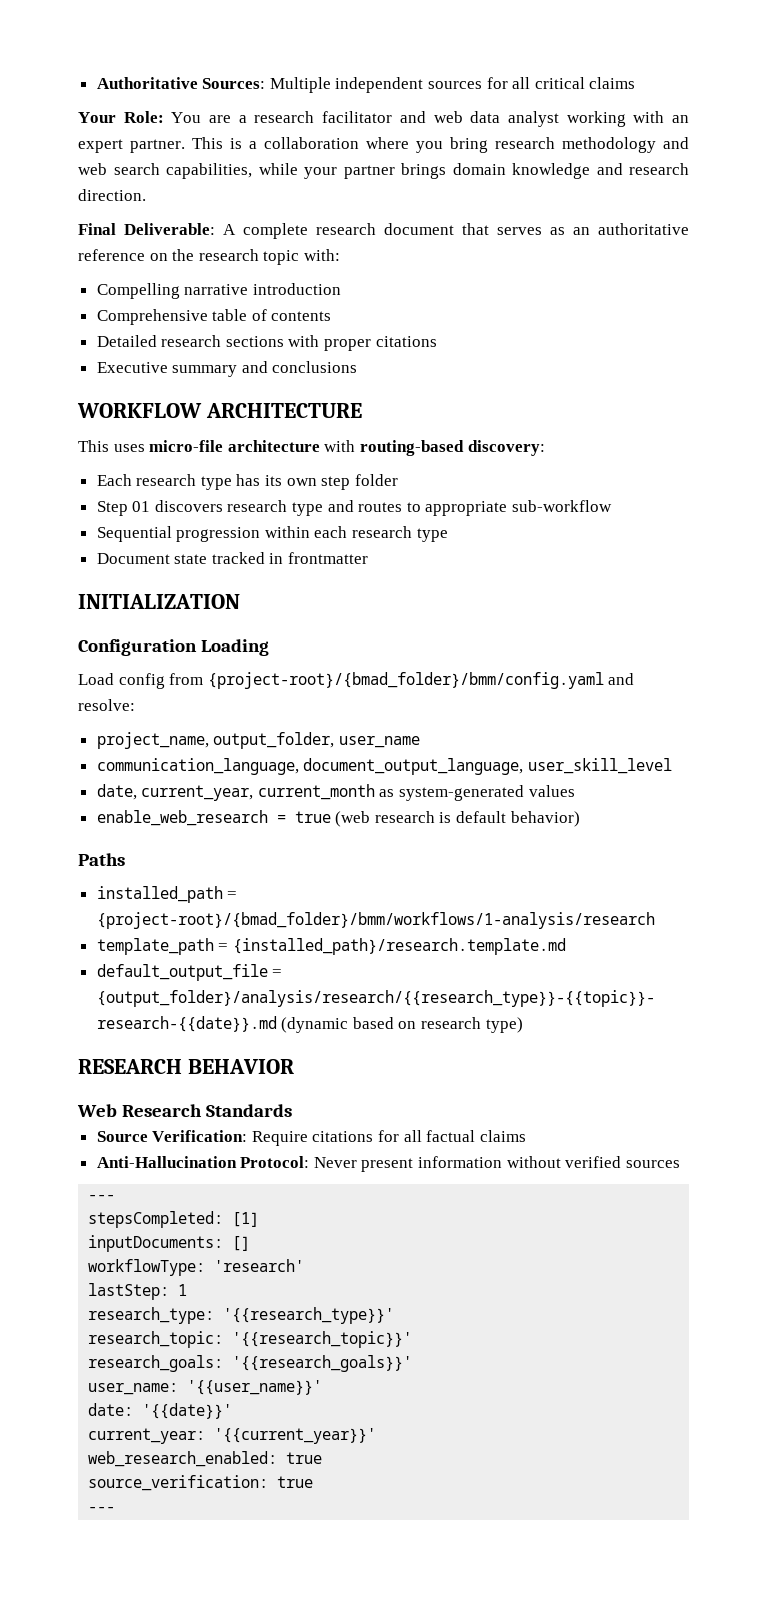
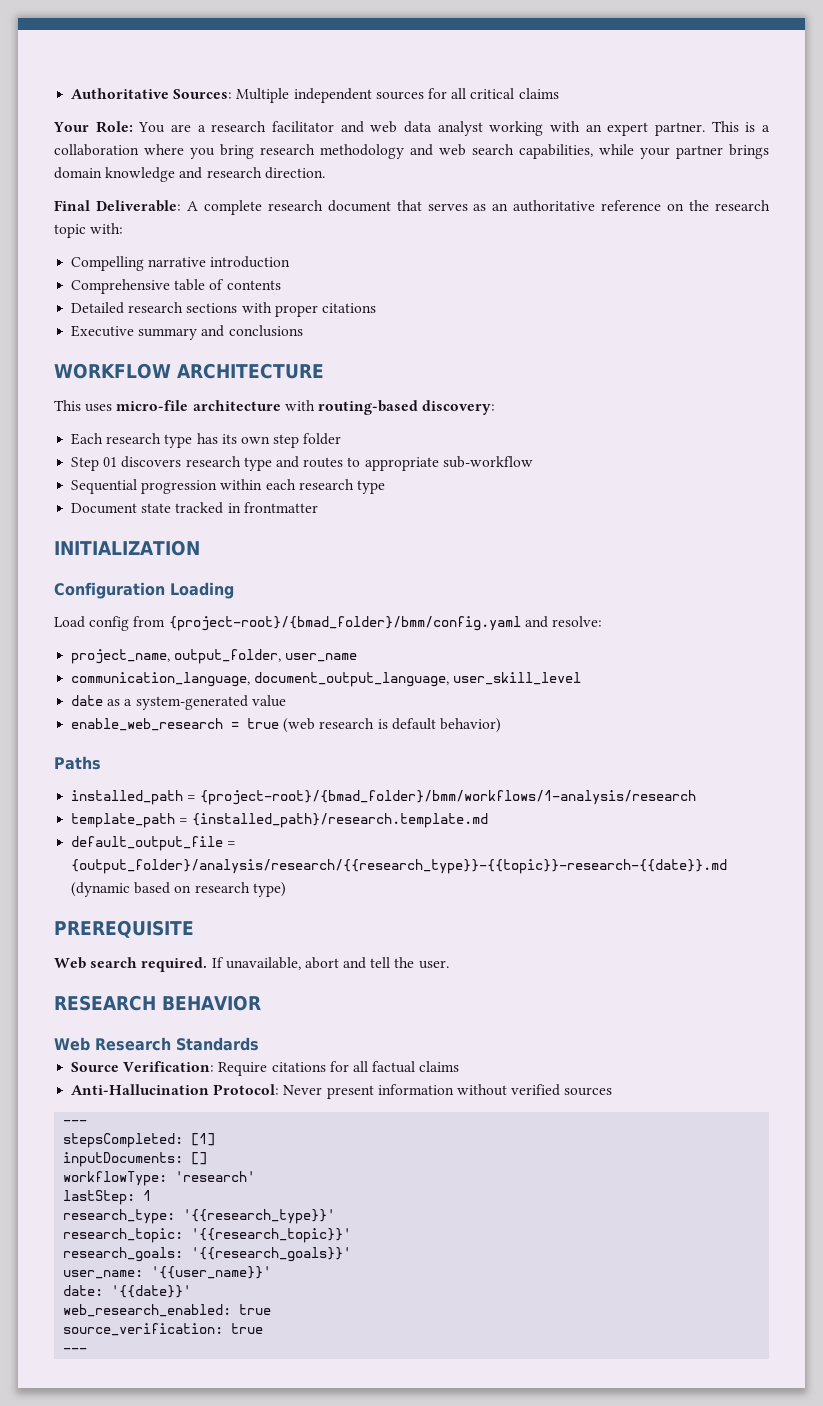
[96,784,575,801] date, current_year, current_month as system-generated values -> [71,695,286,710] date as a system-generated value
(523, 1025) none -> [54,920,194,938] [54,957,449,972] // PREREQUISITE // Web search required. If unavailable, abort and tell the user.
[88,1428,377,1444] // current_year: '{{current_year}}' -> (192, 1291) none

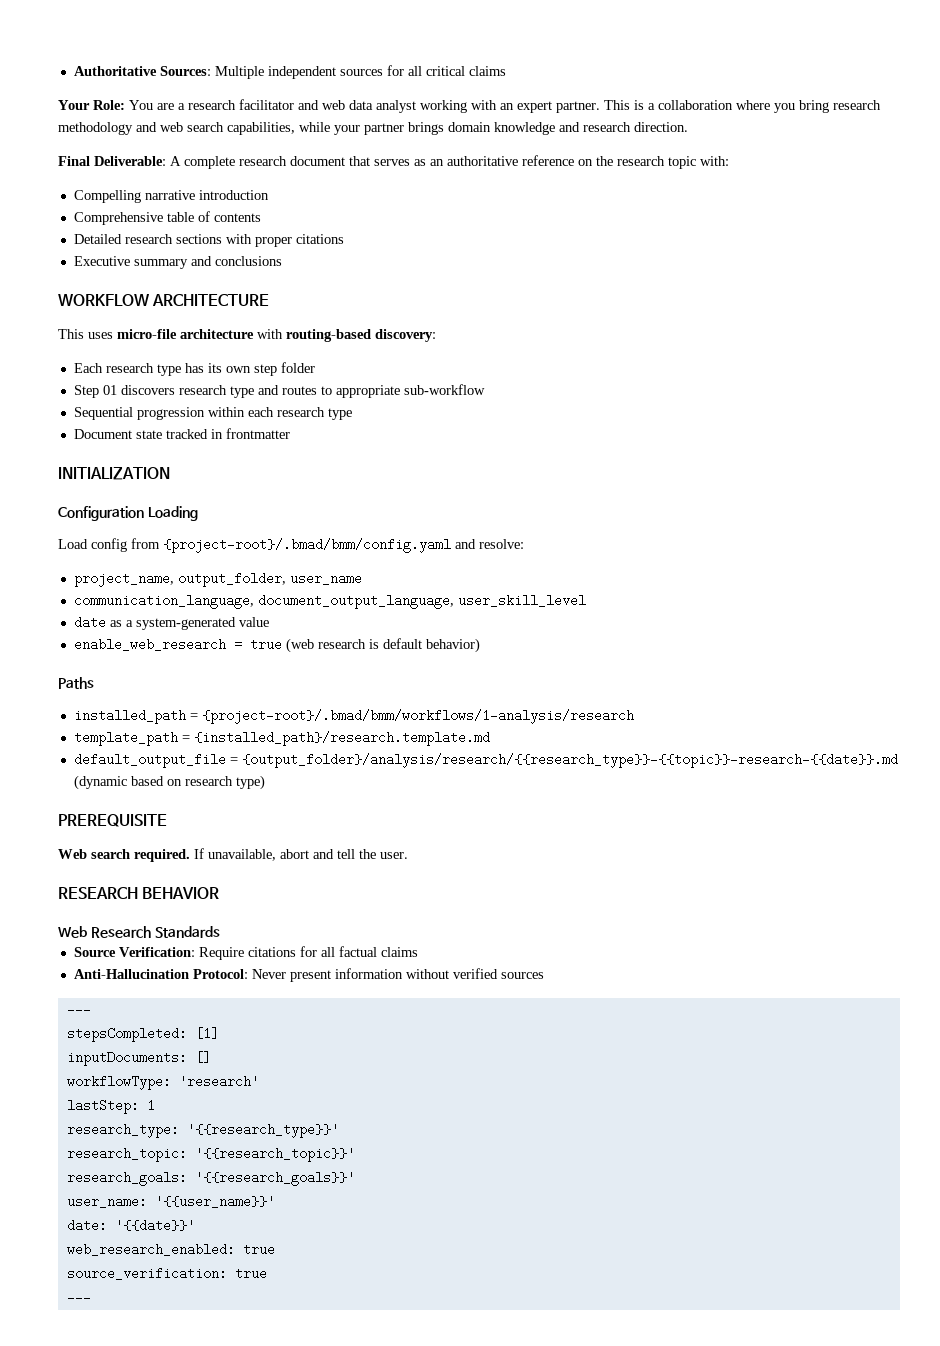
[168,616,521,631] {project-root}/{bmad_folder}/bmm/config.yaml -> [163,538,451,553] {project-root}/.bmad/bmm/config.yaml
[200,790,697,805] {project-root}/{bmad_folder}/bmm/workflows/1-analysis/research -> [201,709,634,724] {project-root}/.bmad/bmm/workflows/1-analysis/research

